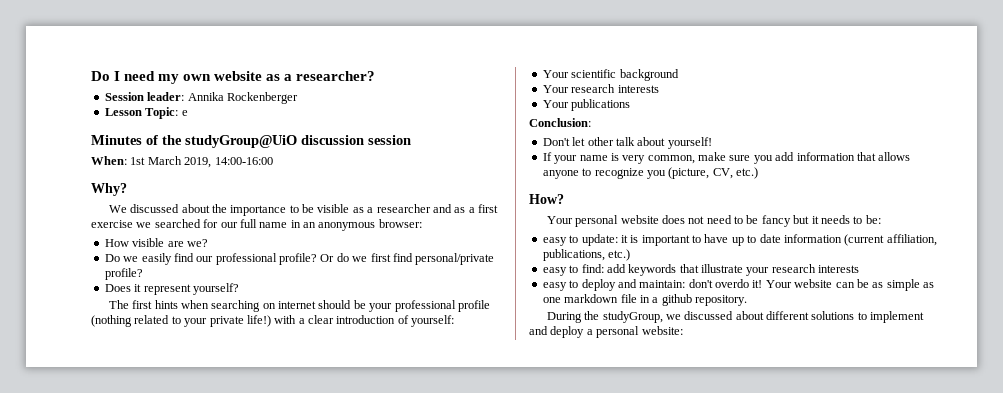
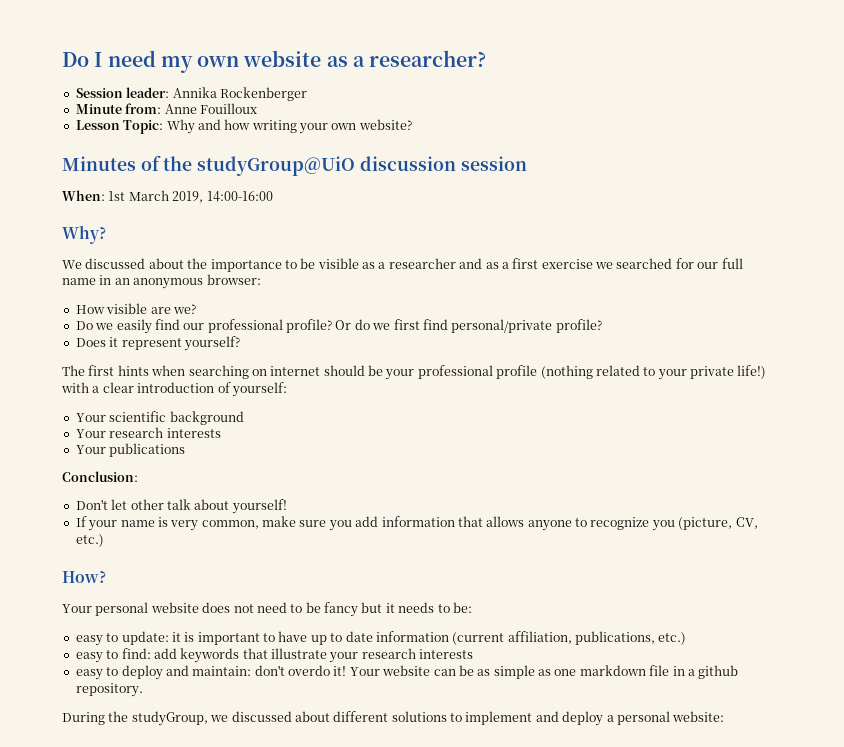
[104,107,188,119] Lesson Topic: e -> [75,103,257,114] [75,119,412,134] Minute from: Anne Fouilloux // Lesson Topic: Why and how writing your own website?

